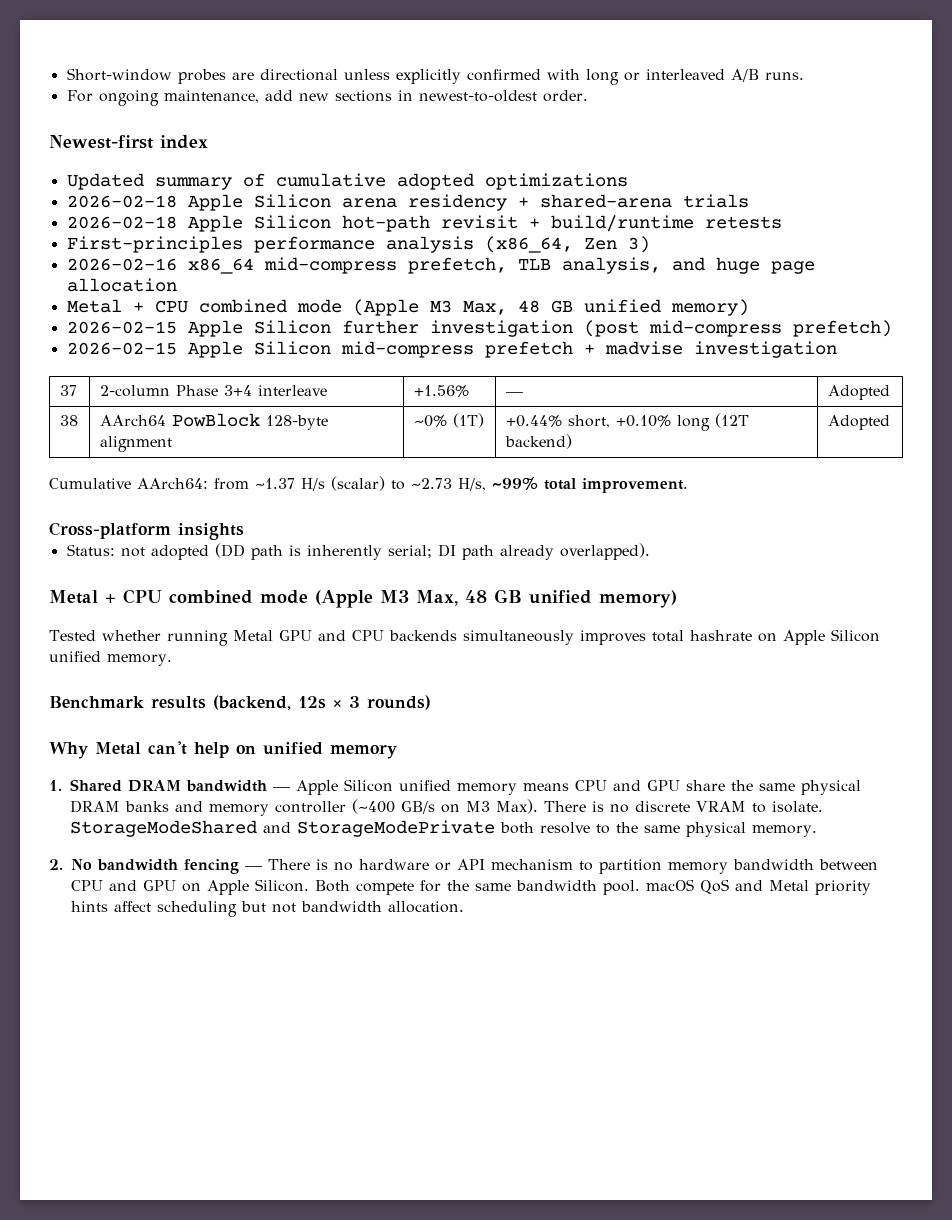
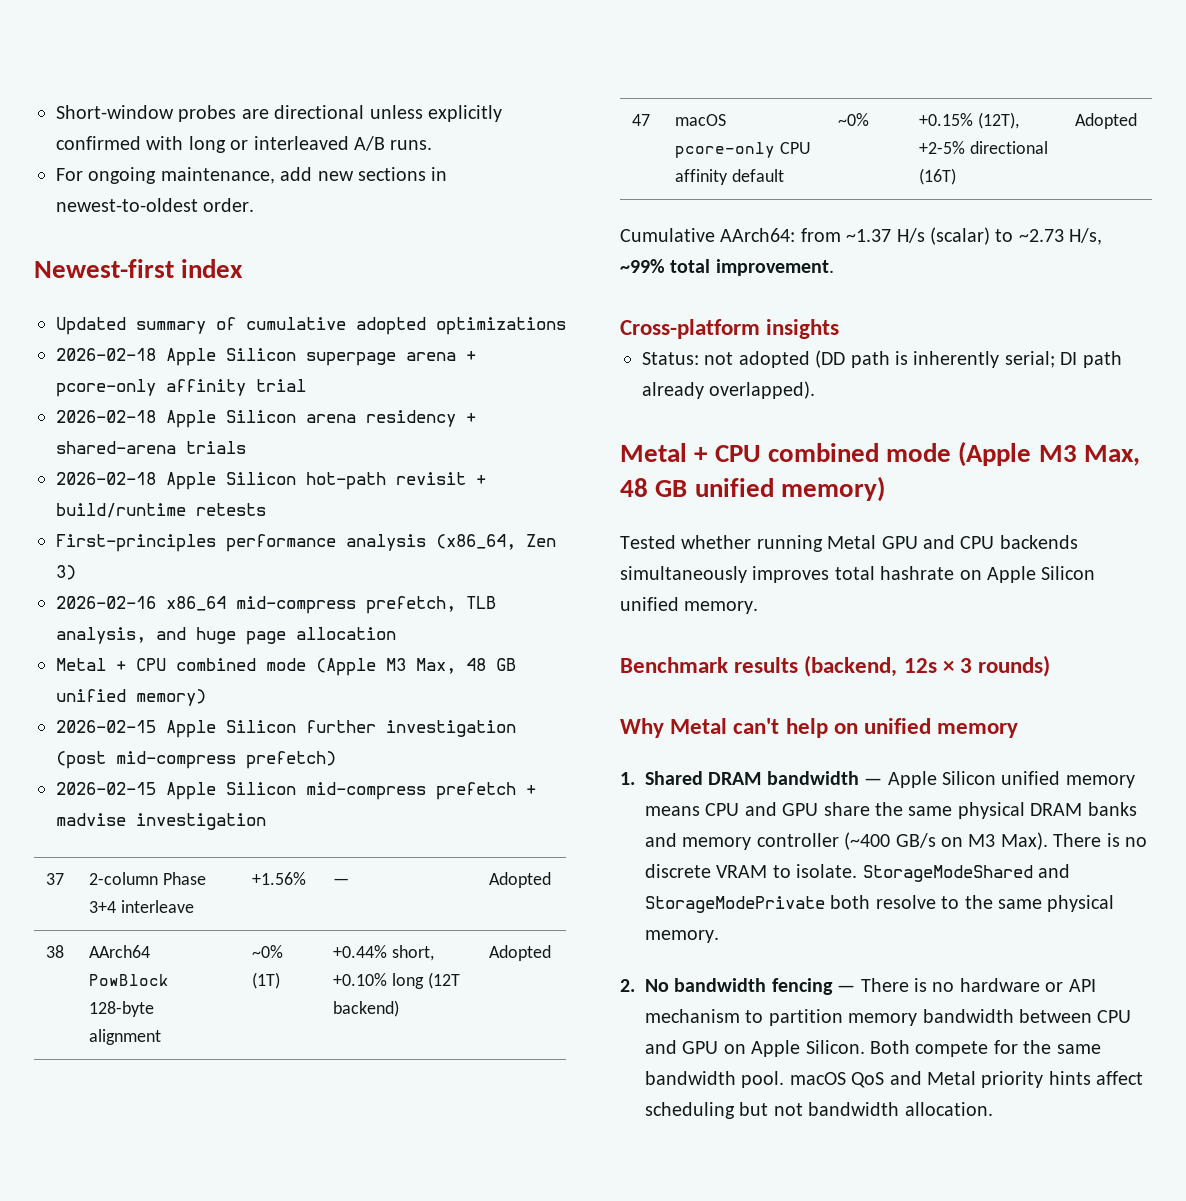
(628, 181) none -> [56,348,476,366] [56,379,306,397] // 2026-02-18 Apple Silicon superpage arena + pcore-only affinity trial
(890, 422) none -> [632,114,651,126] [675,114,727,126] [675,142,811,158] [675,169,784,185] [838,113,870,126] [919,112,1019,129] [919,141,1048,154] [919,168,957,185] [1075,113,1138,129] // 47 | macOS pcore-only CPU affinity default | ~0% | +0.15% (12T), +2-5% directional (16T) | Adopted

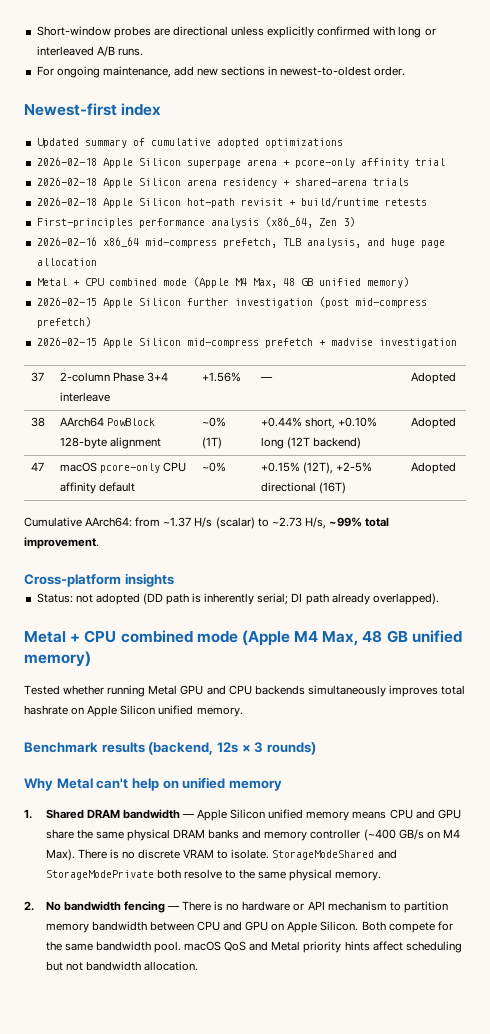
[386,658,406,671] M3 -> [234,278,247,286] M4
[1038,445,1077,462] M3 -> [294,631,319,642] M4
[968,834,996,847] M3 -> [442,829,460,838] M4

